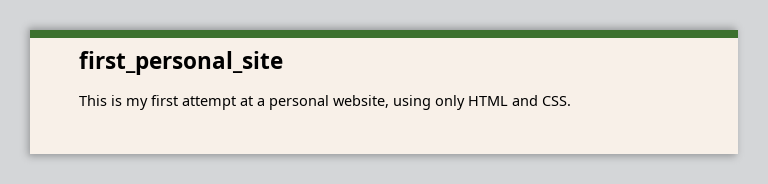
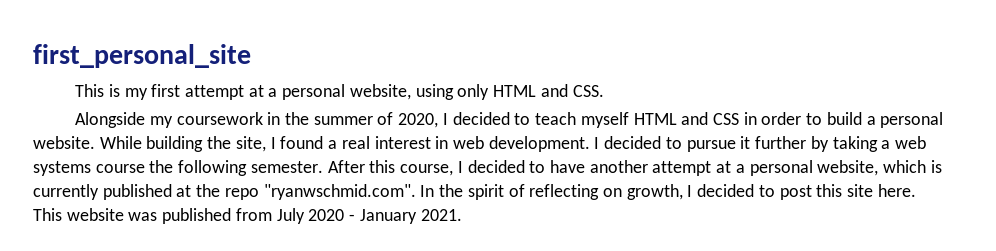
(571, 101) none -> [75,112,944,128] [33,136,926,152] [33,160,942,176] [33,184,916,200] [33,208,462,224] // Alongside my coursework in the summer of 2020, I decided to teach myself HTML and CSS in order to build a personal website. While building the site, I found a real interest in web development. I decided to pursue it further by taking a web systems course the following semester. After this course, I decided to have another attempt at a personal website, which is currently published at the repo "ryanwschmid.com". In the spirit of reflecting on growth, I decided to post this site here. This website was published from July 2020 - January 2021.

